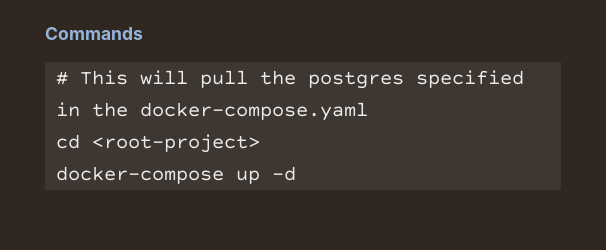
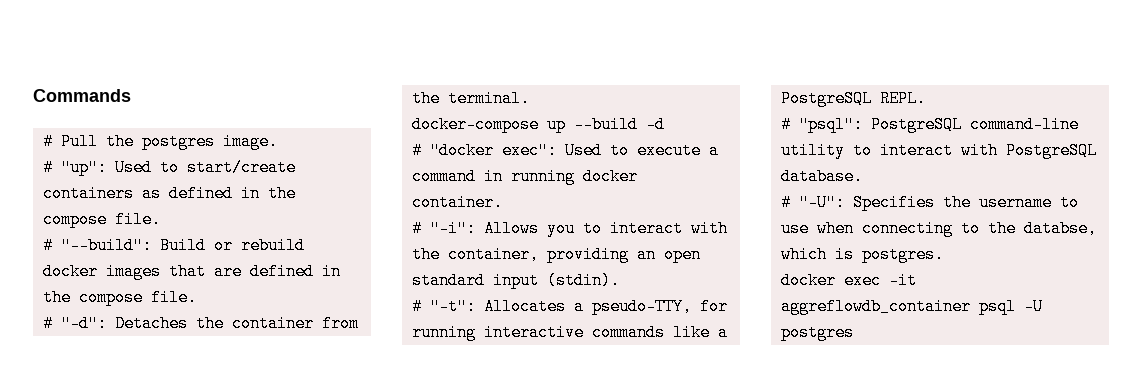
[79,70,524,89] [55,102,368,121] [55,134,260,153] This will pull the postgres specified in the docker-compose.yaml // cd <root-project> -> [61,133,279,150] [43,159,297,176] [43,185,297,202] [43,211,162,228] [43,237,306,254] [43,263,342,280] [43,289,198,306] [43,315,360,332] [412,90,531,107] Pull the postgres image. // # "up": Used to start/create containers as defined in the compose file. // # "--build": Build or rebuild docker images that are defined in the compose file. // # "-d": Detaches the container from the terminal.
(260, 177) none -> [574,116,639,133] --build
(296, 173) none -> [412,142,720,159] [412,168,639,185] [412,194,504,211] [412,220,729,237] [412,246,702,263] [412,272,621,289] [412,298,729,315] [412,324,729,341] [781,90,927,107] [781,116,1080,133] [781,142,1098,159] [781,168,864,185] [781,194,1080,211] [781,220,1098,237] [781,246,945,263] [781,272,918,289] [781,298,1044,315] [781,324,855,341] // # "docker exec": Used to execute a command in running docker container. // # "-i": Allows you to interact with the container, providing an open standard input (stdin). // # "-t": Allocates a pseudo-TTY, for running interactive commands like a PostgreSQL REPL. // # "psql": PostgreSQL command-line utility to interact with PostgreSQL database. // # "-U": Specifies the username to use when connecting to the databse, which is postgres. // docker exec -it aggreflowdb_container psql -U postgres

